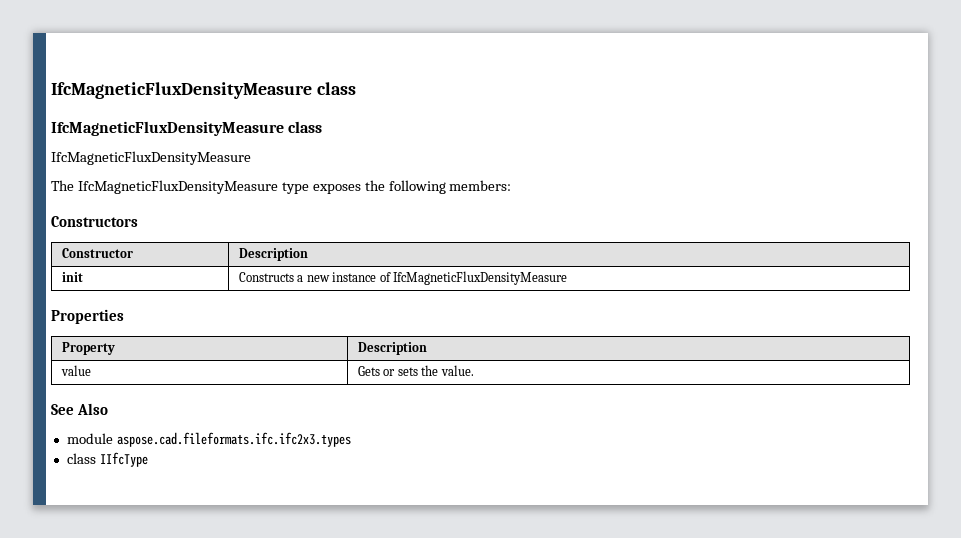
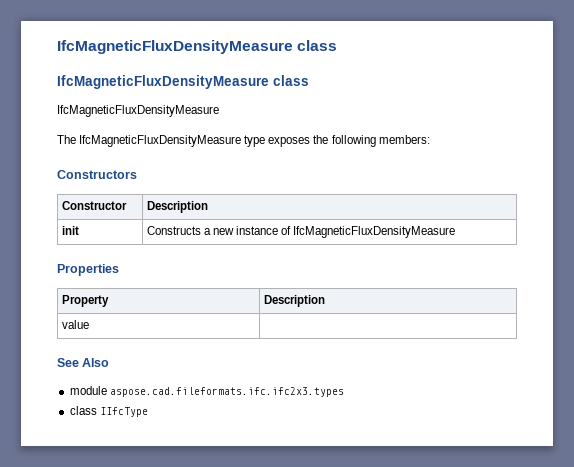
[357,365,474,376] Gets or sets the value. -> (89, 324) none

